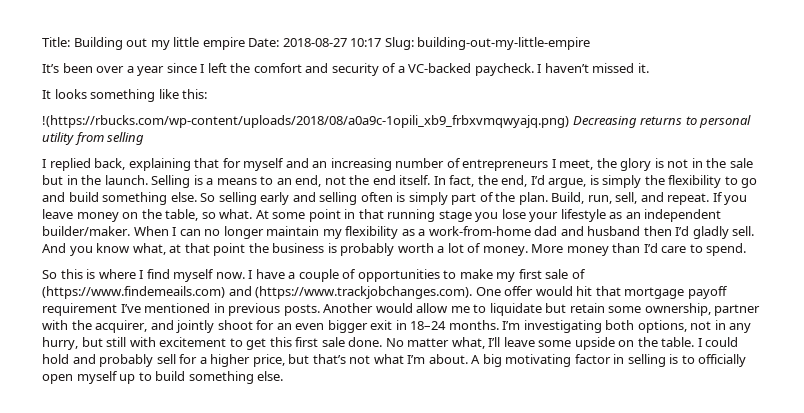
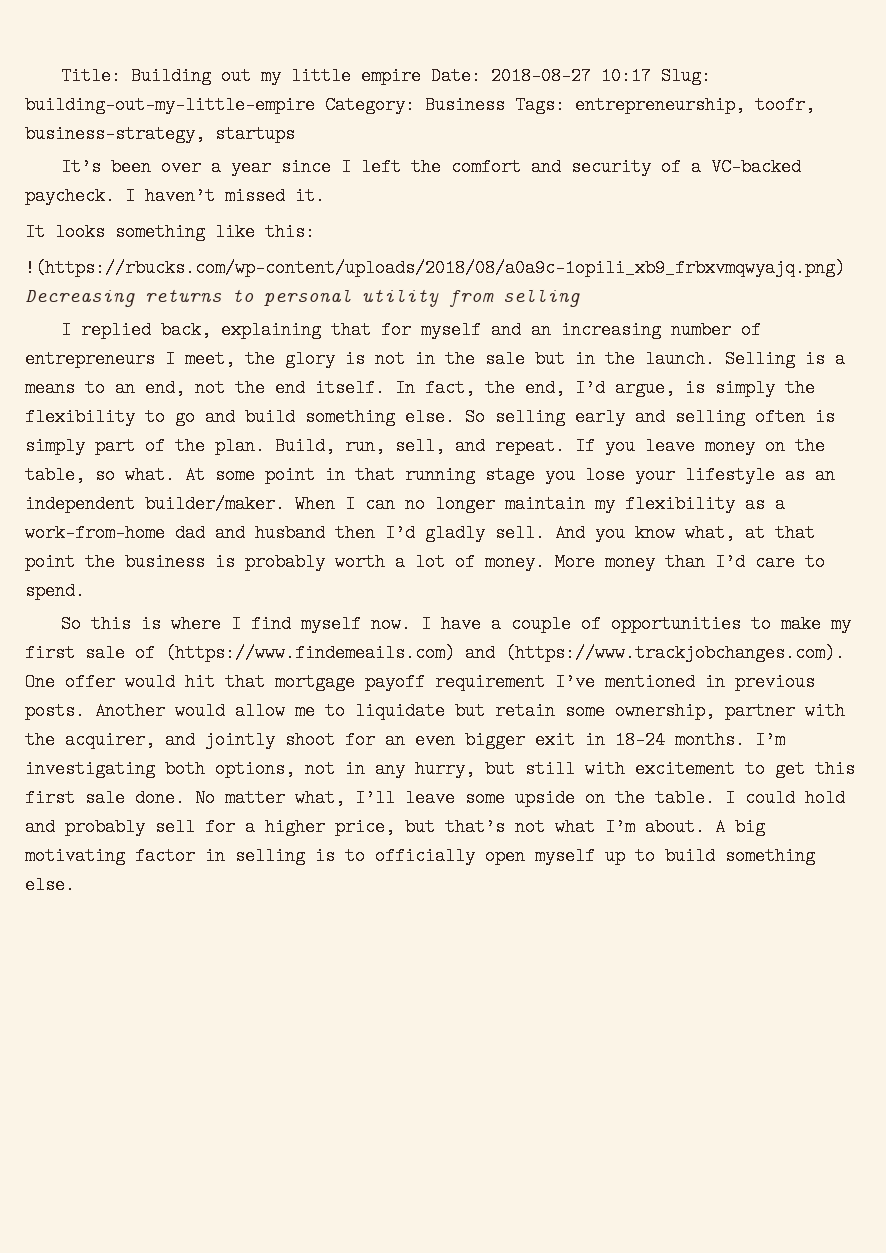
(591, 43) none -> [325,96,815,114] [25,125,295,143] Category: Business Tags: entrepreneurship, toofr, business-strategy, startups

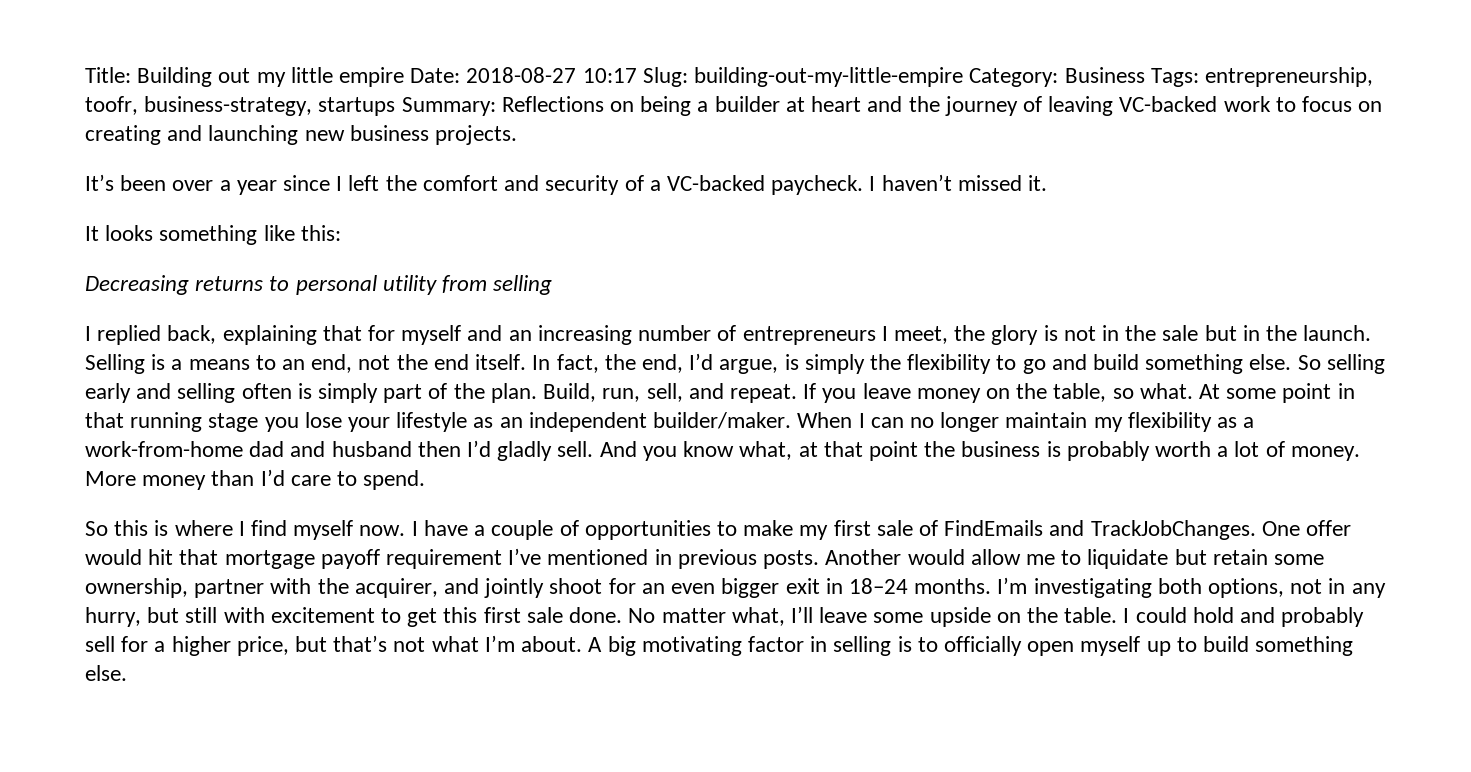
(295, 134) none -> [401,96,1383,116] [85,125,518,145] Summary: Reflections on being a builder at heart and the journey of leaving VC-backed work to focus on creating and launching new business projects.
[25,259,845,277] !(https://rbucks.com/wp-content/uploads/2018/08/a0a9c-1opili_xb9_frbxvmqwyajq.png) -> (341, 233) none
[165,644,845,662] (https://www.findemeails.com) and (https://www.trackjobchanges.com). -> [944,520,1256,540] FindEmails and TrackJobChanges.

